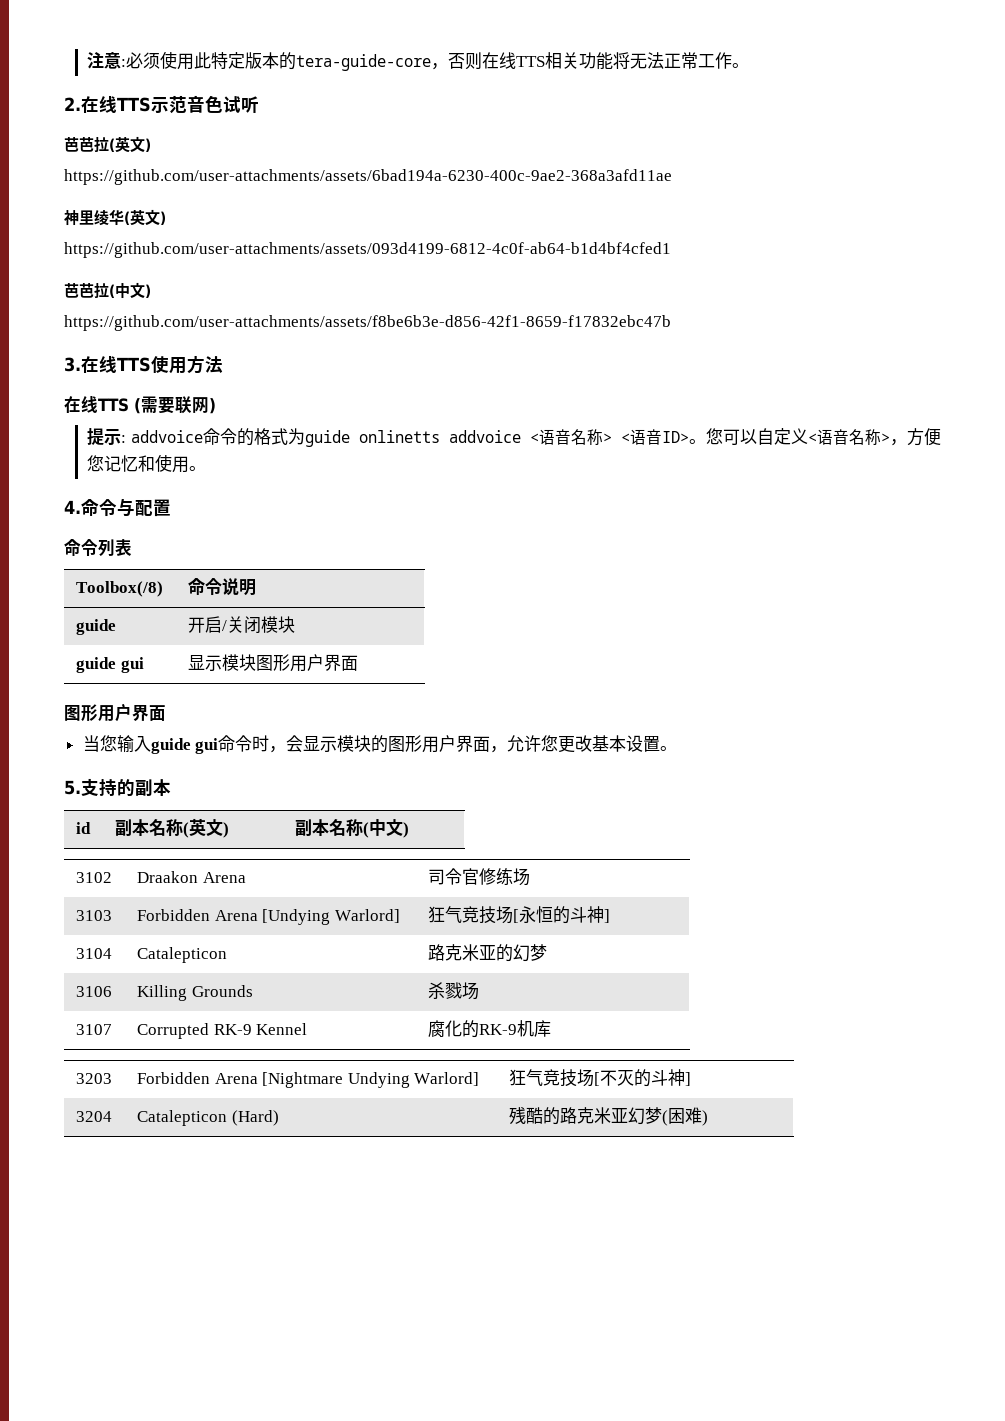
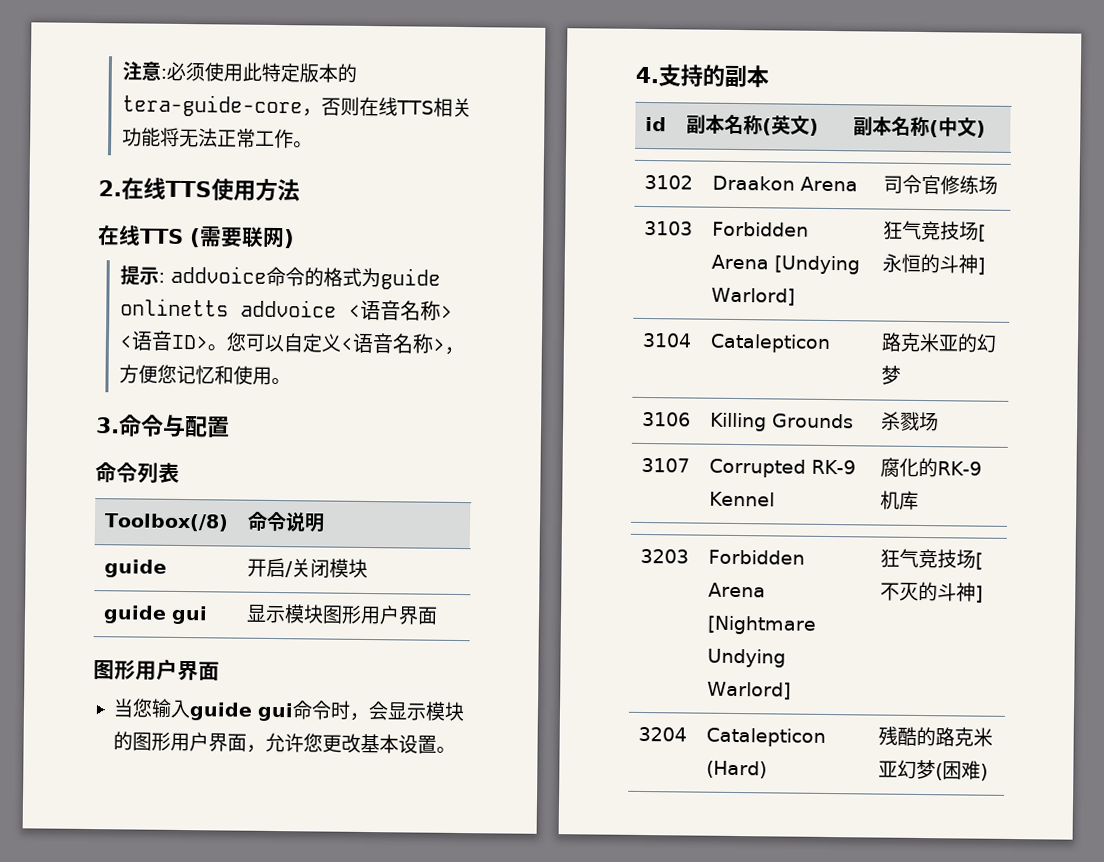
[151,95,259,114] [64,136,151,153] [64,169,672,185] [64,209,166,226] [64,242,671,258] [64,282,151,299] [64,315,671,331] [64,355,151,373] 示范音色试听 // 芭芭拉(英文) // https://github.com/user-attachments/assets/6bad194a-6230-400c-9ae2-368a3afd11ae // 神里绫华(英文) // https://github.com/user-attachments/assets/093d4199-6812-4c0f-ab64-b1d4bf4cfed1 // 芭芭拉(中文) // https://github.com/user-attachments/assets/f8be6b3e-d856-42f1-8659-f17832ebc47b // 3.在线TTS -> (212, 189) none
[64,500,81,514] 4. -> [95,417,120,434] 3.
[64,780,81,795] 5. -> [635,66,659,84] 4.

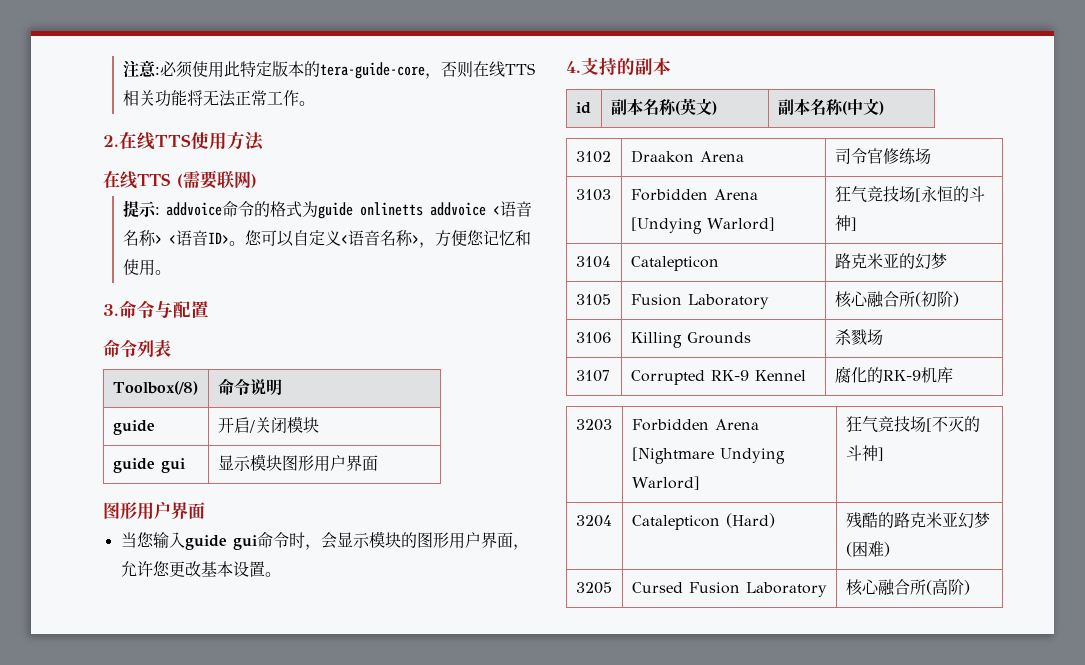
(901, 375) none -> [575,294,611,306] [630,294,769,309] [834,291,959,308] // 3105 | Fusion Laboratory | 核心融合所(初阶)
(988, 772) none -> [575,582,612,594] [631,582,827,597] [845,578,970,596] // 3205 | Cursed Fusion Laboratory | 核心融合所(高阶)

